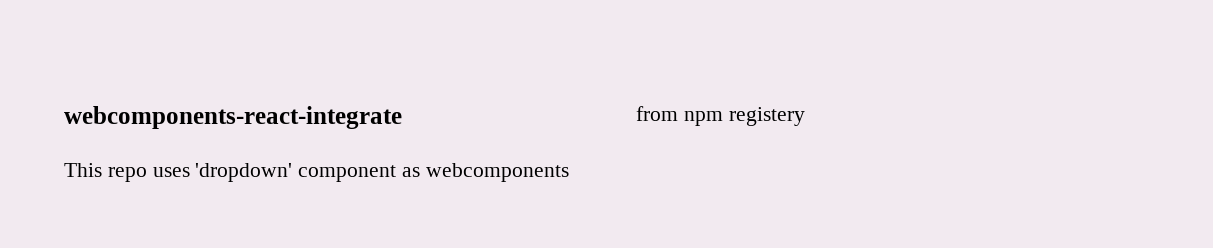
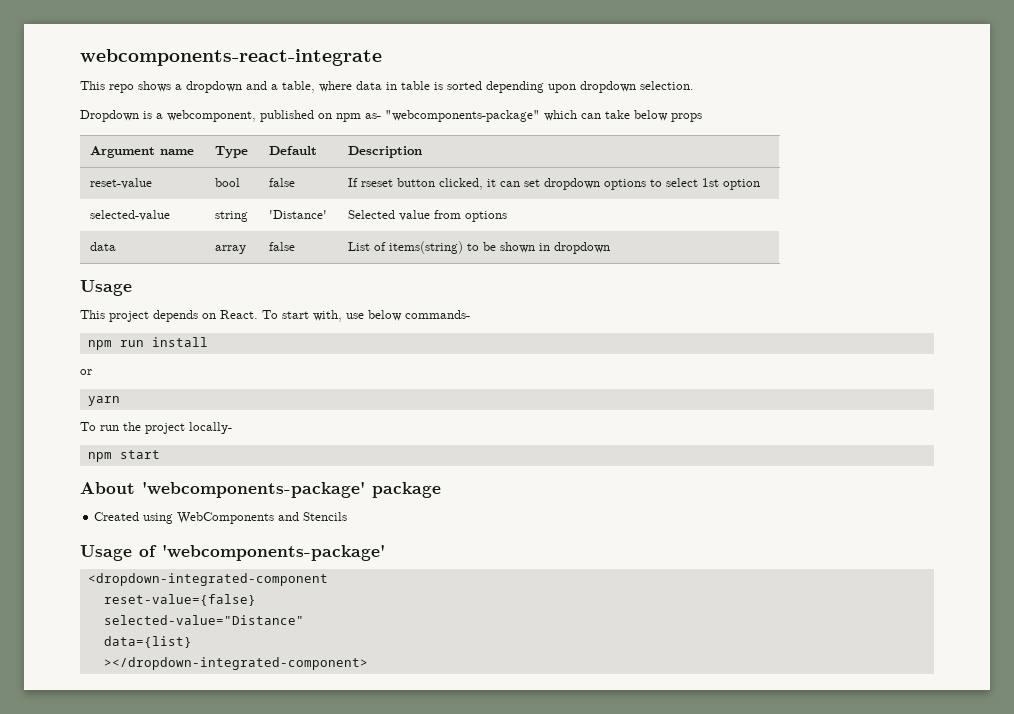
[152,163,569,182] [636,106,805,126] uses 'dropdown' component as webcomponents from npm registery -> [138,81,694,93] [80,110,702,122] [90,146,195,158] [215,146,249,158] [269,146,318,155] [348,146,423,158] [90,178,153,189] [215,178,241,187] [269,178,296,187] [348,178,761,190] [90,210,171,221] [215,211,249,222] [269,210,328,219] [348,210,508,222] [90,242,117,251] [215,245,247,254] [269,242,296,251] [348,241,611,254] [80,280,132,296] [80,310,470,322] [87,337,208,350] [80,369,92,375] [87,396,120,406] [80,422,232,434] [87,450,160,462] [80,481,441,498] [94,512,348,524] [80,544,385,561] [87,573,328,586] [103,594,256,606] [103,615,304,625] [103,636,192,648] [103,657,368,670] shows a dropdown and a table, where data in table is sorted depending upon dropdown selection. // Dropdown is a webcomponent, published on npm as- "webcomponents-package" which can take below props // Argument name | Type | Default | Description // reset-value | bool | false | If rseset button clicked, it can set dropdown options to select 1st option // selected-value | string | 'Distance' | Selected value from options // data | array | false | List of items(string) to be shown in dropdown // Usage // This project depends on React. To start with, use below commands- // npm run install // or // yarn // To run the project locally- // npm start // About 'webcomponents-package' package // Created using WebComponents and Stencils // Usage of 'webcomponents-package' // <dropdown-integrated-component // reset-value={false} // selected-value="Distance" // data={list} // ></dropdown-integrated-component>

